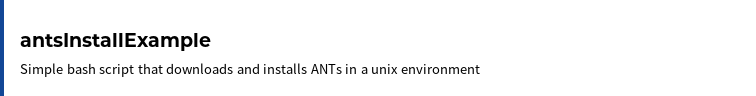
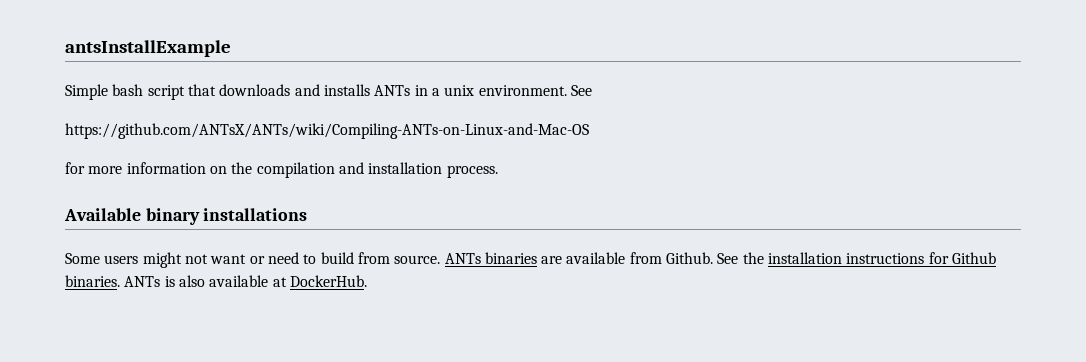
[400,64,480,74] environment -> [478,85,592,96] [65,123,589,139] [65,162,498,178] [64,208,308,225] [65,252,997,268] [65,275,367,287] environment. See // https://github.com/ANTsX/ANTs/wiki/Compiling-ANTs-on-Linux-and-Mac-OS // for more information on the compilation and installation process. // Available binary installations // Some users might not want or need to build from source. ANTs binaries are available from Github. See the installation instructions for Github binaries. ANTs is also available at DockerHub.

